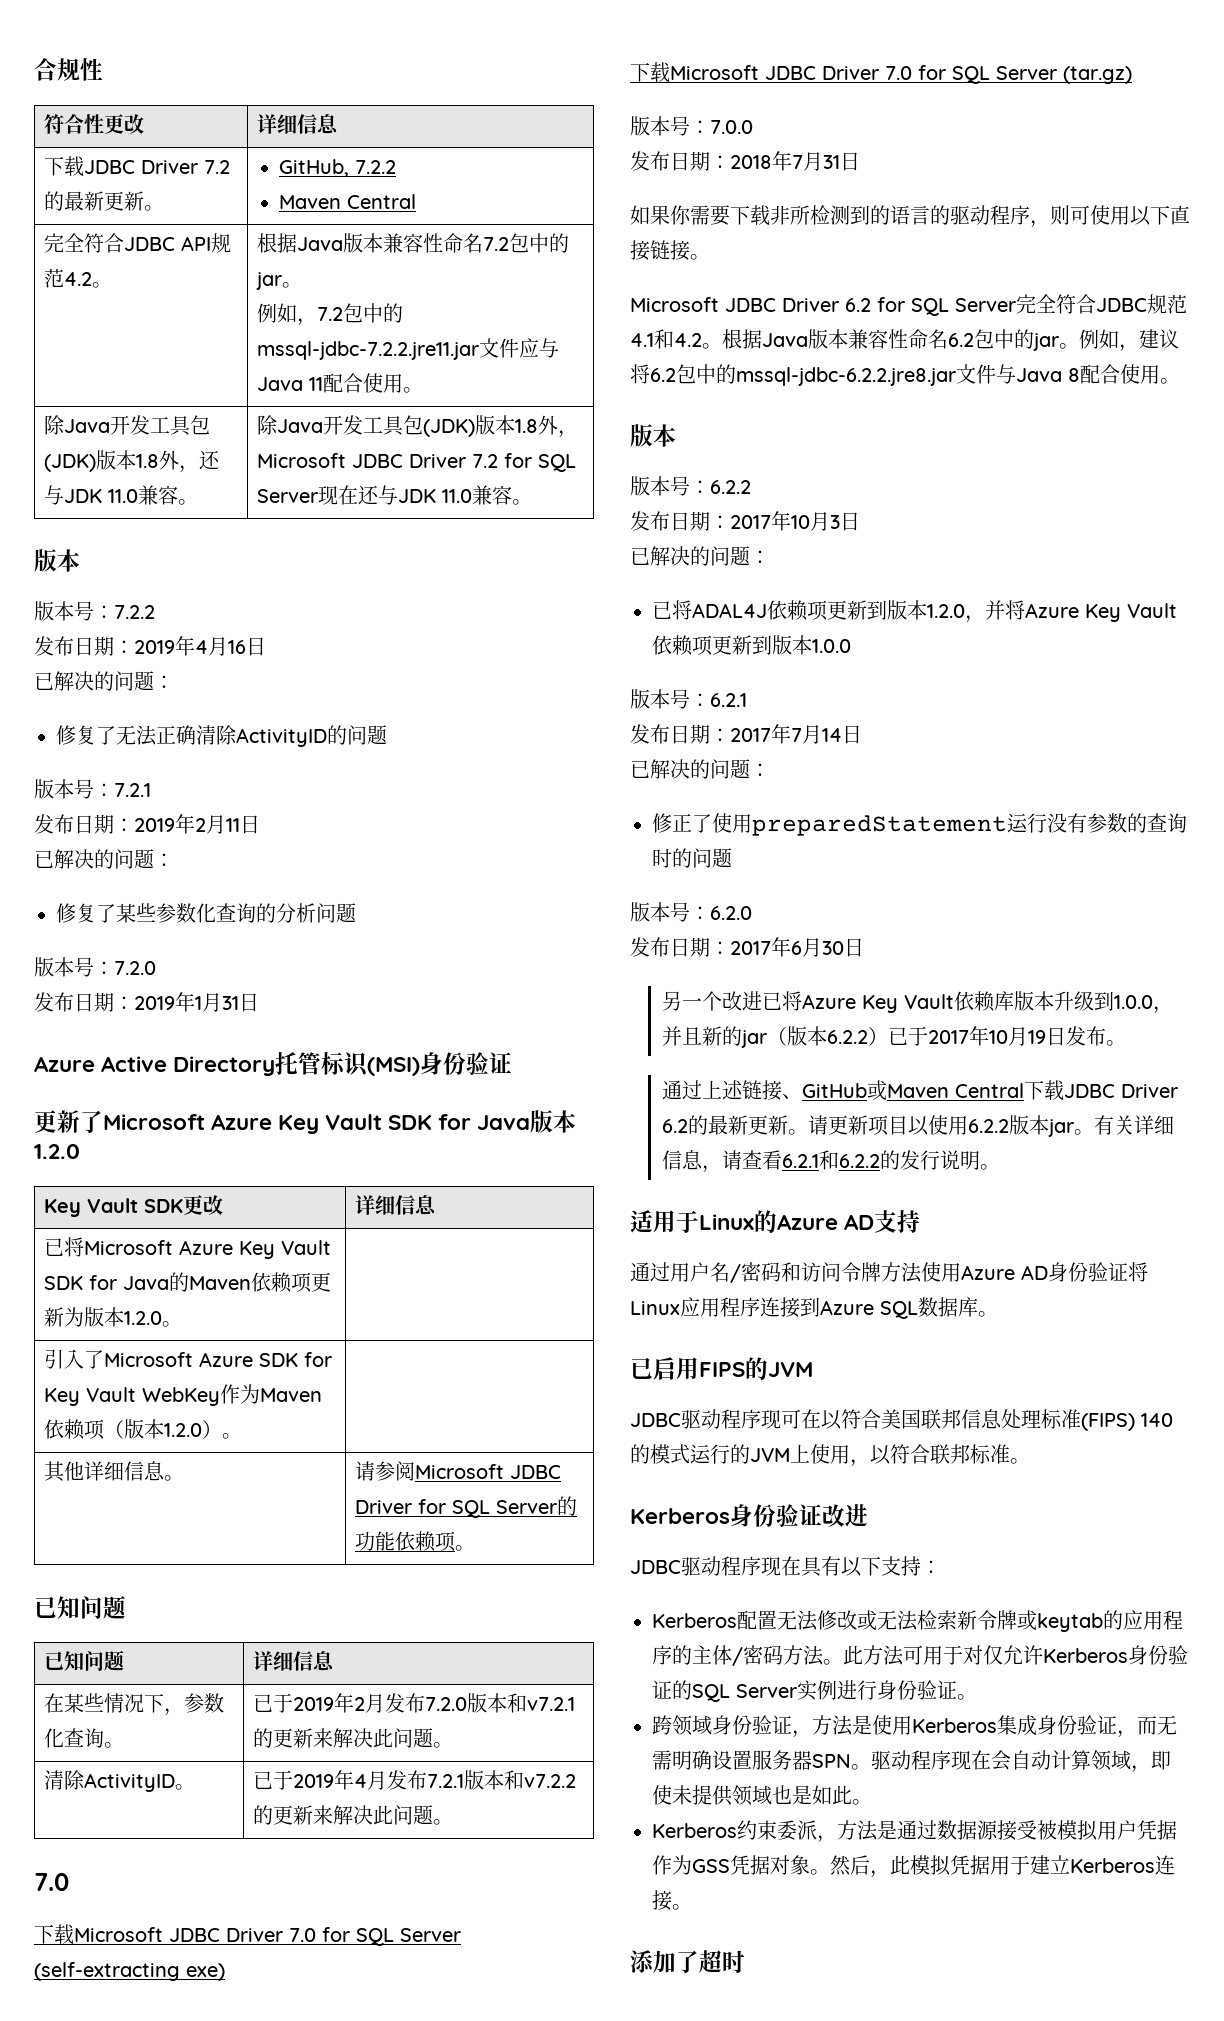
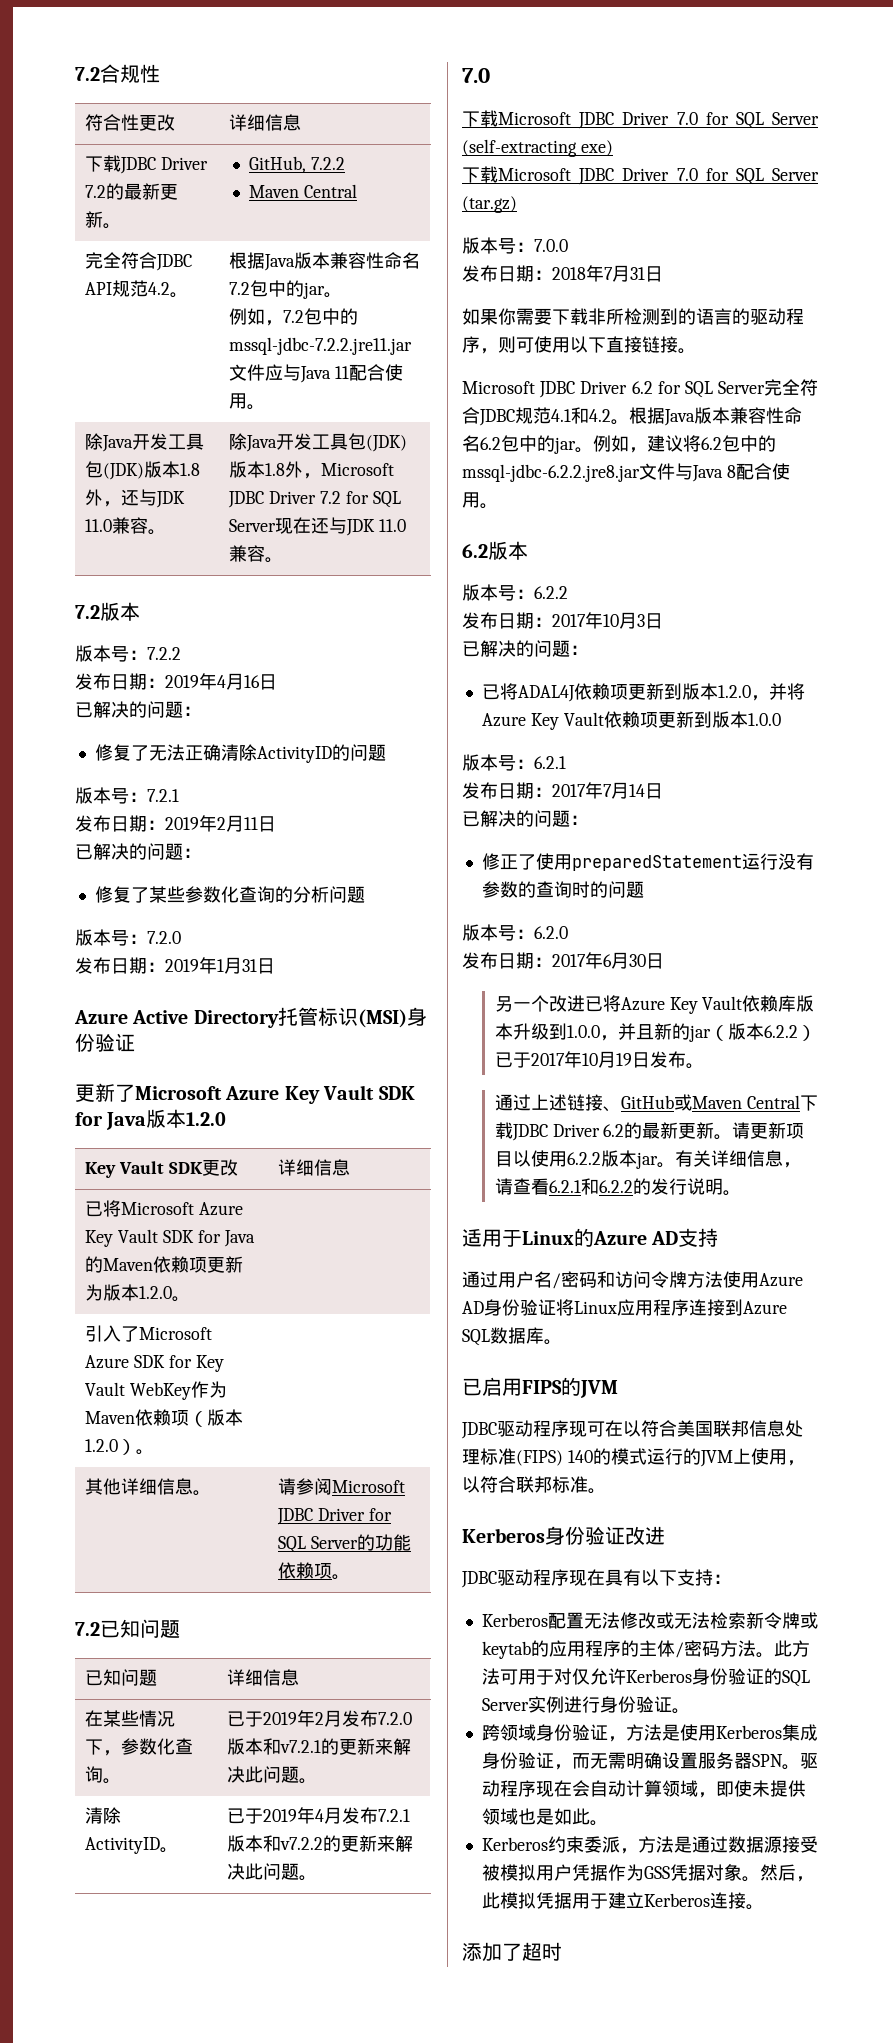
(34, 69) none -> [75,67,100,81] 7.2
(532, 502) none -> [75,605,100,619] 7.2
(475, 1548) none -> [75,1622,100,1636] 7.2
(1180, 381) none -> [462,544,488,558] 6.2

